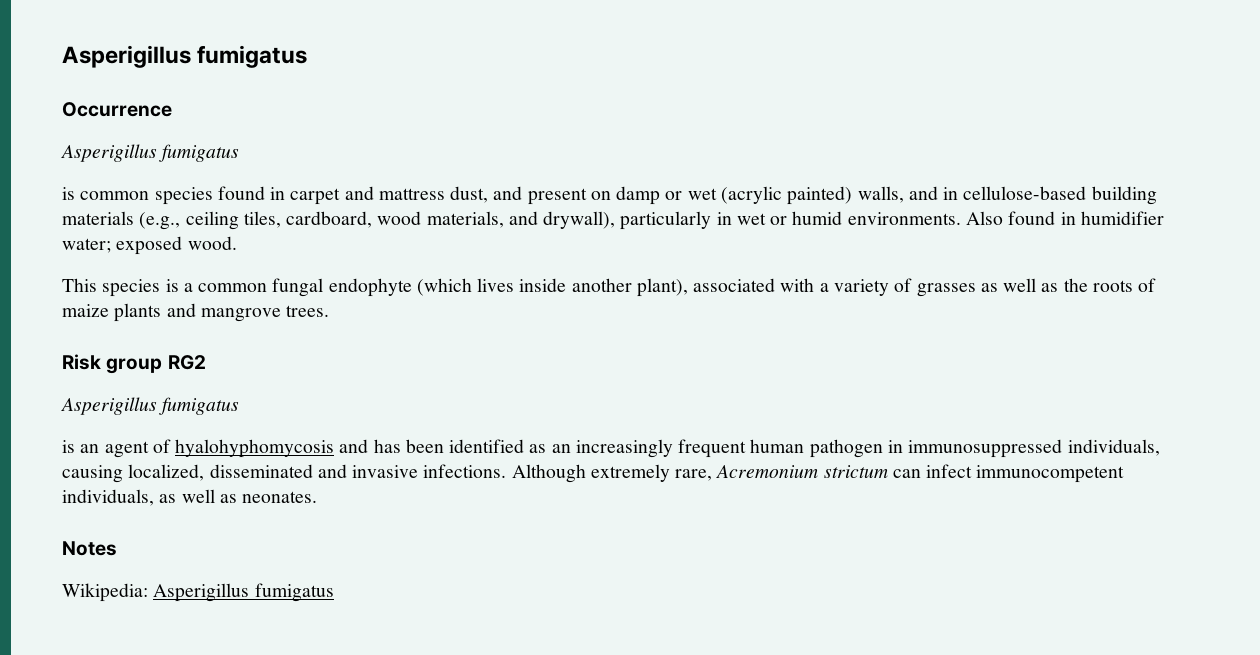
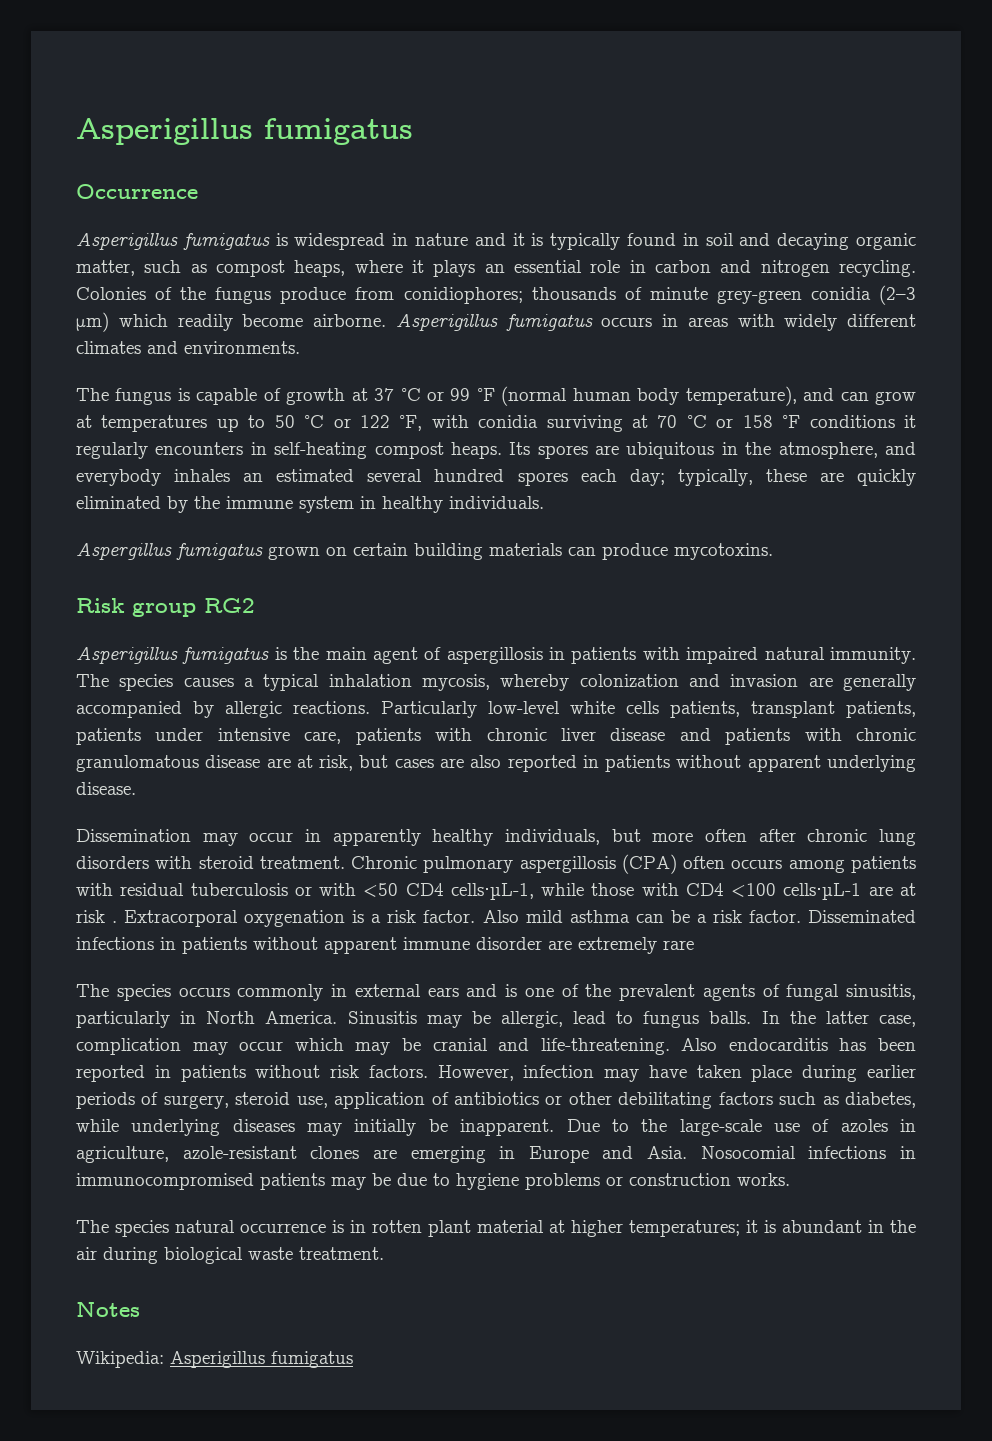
[62,186,1157,205] [62,211,1164,230] [62,236,237,255] [62,278,1157,297] [62,303,330,322] // is common species found in carpet and mattress dust, and present on damp or wet (acrylic painted) walls, and in cellulose-based building materials (e.g., ceiling tiles, cardboard, wood materials, and drywall), particularly in wet or humid environments. Also found in humidifier water; exposed wood. // This species is a common fungal endophyte (which lives inside another plant), associated with a variety of grasses as well as the roots of maize plants and mangrove trees. -> [275,233,916,250] [76,260,917,277] [76,285,917,305] [76,312,916,332] [76,341,300,354] [76,386,917,406] [76,415,917,432] [76,442,916,459] [76,469,917,486] [76,496,544,513] [76,543,773,560] is widespread in nature and it is typically found in soil and decaying organic matter, such as compost heaps, where it plays an essential role in carbon and nitrogen recycling. Colonies of the fungus produce from conidiophores; thousands of minute grey-green conidia (2–3 μm) which readily become airborne. Asperigillus fumigatus occurs in areas with widely different climates and environments. // The fungus is capable of growth at 37 °C or 99 °F (normal human body temperature), and can grow at temperatures up to 50 °C or 122 °F, with conidia surviving at 70 °C or 158 °F conditions it regularly encounters in self-heating compost heaps. Its spores are ubiquitous in the atmosphere, and everybody inhales an estimated several hundred spores each day; typically, these are quickly eliminated by the immune system in healthy individuals. // Aspergillus fumigatus grown on certain building materials can produce mycotoxins.
[62,439,1160,458] [62,464,1125,483] [62,489,318,506] // is an agent of hyalohyphomycosis and has been identified as an increasingly frequent human pathogen in immunosuppressed individuals, causing localized, disseminated and invasive infections. Although extremely rare, Acremonium strictum can infect immunocompetent individuals, as well as neonates. -> [274,647,916,664] [76,674,917,691] [76,701,916,718] [76,728,916,745] [76,755,917,772] [76,782,136,795] [76,829,916,846] [76,854,916,874] [76,883,916,900] [76,910,916,927] [76,937,694,954] [76,984,916,1001] [76,1011,916,1028] [76,1038,916,1055] [76,1065,916,1082] [76,1092,917,1109] [76,1119,917,1136] [76,1146,916,1163] [76,1173,790,1190] [76,1220,916,1237] [76,1247,384,1264] is the main agent of aspergillosis in patients with impaired natural immunity. The species causes a typical inhalation mycosis, whereby colonization and invasion are generally accompanied by allergic reactions. Particularly low-level white cells patients, transplant patients, patients under intensive care, patients with chronic liver disease and patients with chronic granulomatous disease are at risk, but cases are also reported in patients without apparent underlying disease. // Dissemination may occur in apparently healthy individuals, but more often after chronic lung disorders with steroid treatment. Chronic pulmonary aspergillosis (CPA) often occurs among patients with residual tuberculosis or with <50 CD4 cells⋅µL-1, while those with CD4 <100 cells⋅µL-1 are at risk . Extracorporal oxygenation is a risk factor. Also mild asthma can be a risk factor. Disseminated infections in patients without apparent immune disorder are extremely rare // The species occurs commonly in external ears and is one of the prevalent agents of fungal sinusitis, particularly in North America. Sinusitis may be allergic, lead to fungus balls. In the latter case, complication may occur which may be cranial and life-threatening. Also endocarditis has been reported in patients without risk factors. However, infection may have taken place during earlier periods of surgery, steroid use, application of antibiotics or other debilitating factors such as diabetes, while underlying diseases may initially be inapparent. Due to the large-scale use of azoles in agriculture, azole-resistant clones are emerging in Europe and Asia. Nosocomial infections in immunocompromised patients may be due to hygiene problems or construction works. // The species natural occurrence is in rotten plant material at higher temperatures; it is abundant in the air during biological waste treatment.

